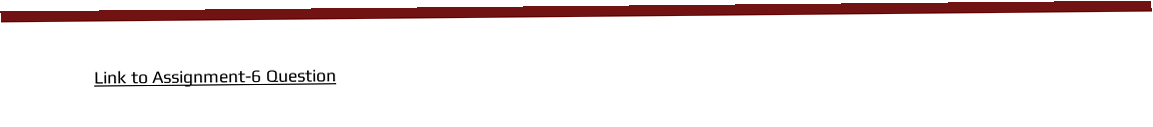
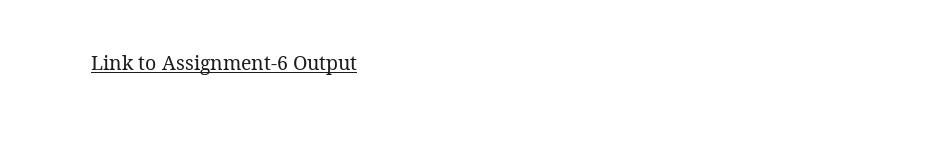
[266,69,338,83] Question -> [292,56,357,75] Output

